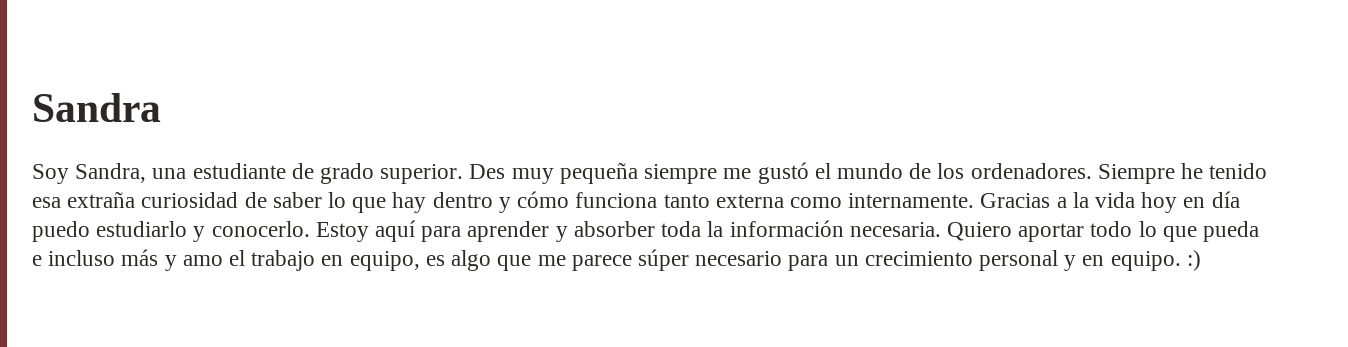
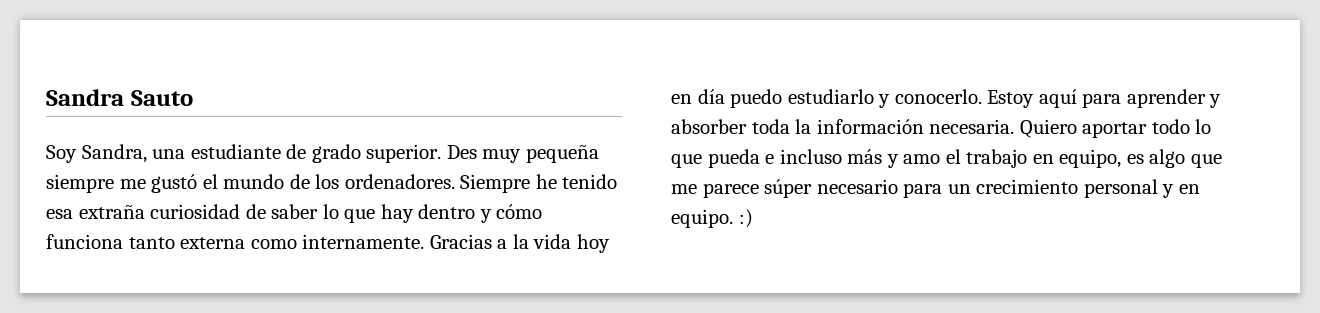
(161, 107) none -> [130,90,193,106] Sauto

